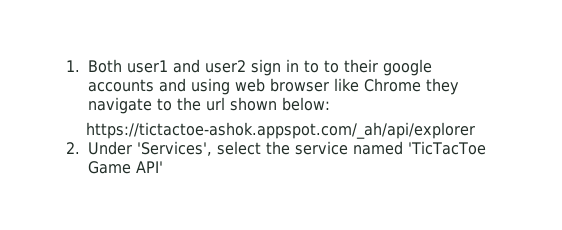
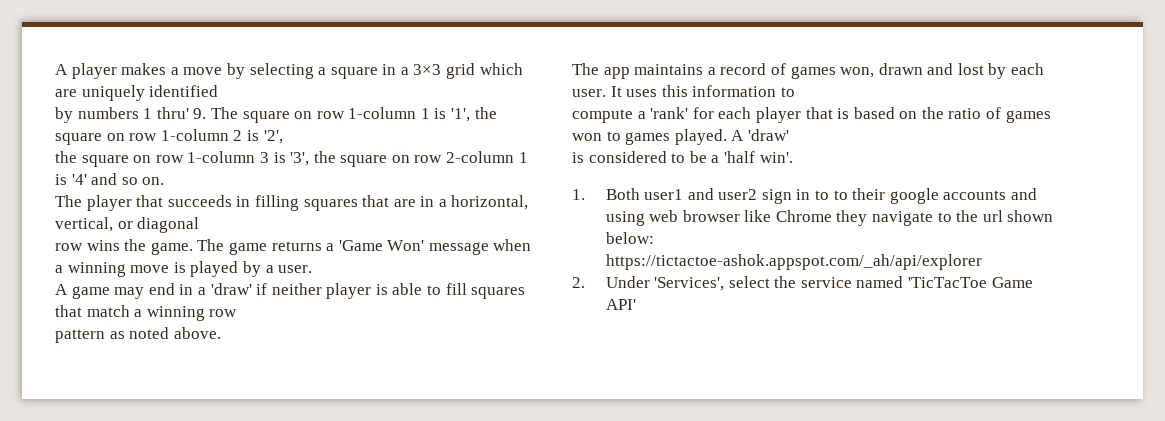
(66, 66) none -> [55,63,523,79] [55,85,219,101] [55,107,497,123] [55,129,283,145] [55,151,528,167] [55,173,165,185] [55,195,529,211] [55,217,200,233] [55,239,532,255] [55,261,313,277] [55,283,526,299] [55,305,238,321] [55,327,221,343] [572,63,1045,79] [572,85,795,97] [572,107,1051,123] [572,129,789,145] [572,151,793,163] A player makes a move by selecting a square in a 3×3 grid which are uniquely identified // by numbers 1 thru' 9. The square on row 1-column 1 is '1', the square on row 1-column 2 is '2', // the square on row 1-column 3 is '3', the square on row 2-column 1 is '4' and so on. // The player that succeeds in filling squares that are in a horizontal, vertical, or diagonal // row wins the game. The game returns a 'Game Won' message when a winning move is played by a user. // A game may end in a 'draw' if neither player is able to fill squares that match a winning row // pattern as noted above. // The app maintains a record of games won, drawn and lost by each user. It uses this information to // compute a 'rank' for each player that is based on the ratio of games won to games played. A 'draw' // is considered to be a 'half win'. //

